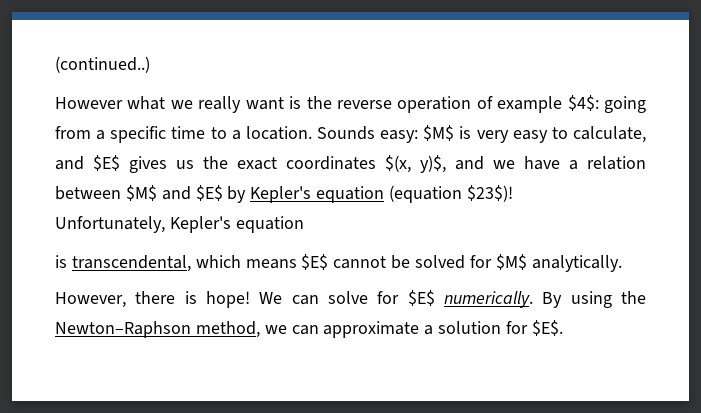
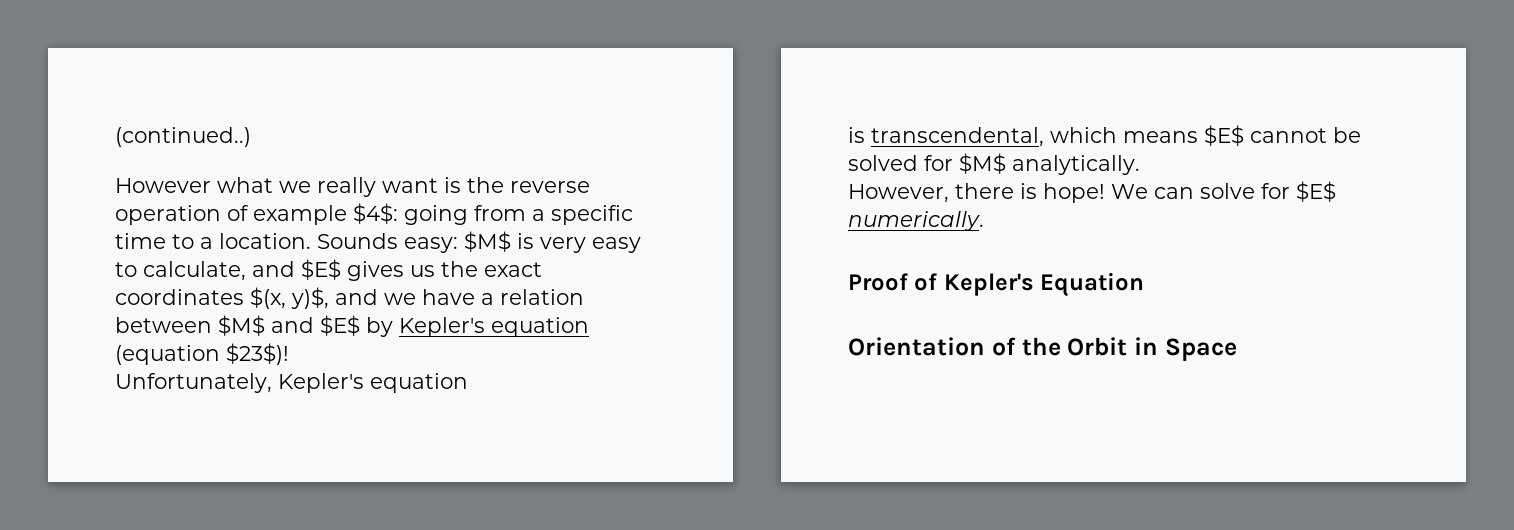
[542,291,646,308] [55,320,563,338] By using the Newton–Raphson method, we can approximate a solution for $E$. -> [848,272,1145,297] [848,337,1237,361] // Proof of Kepler's Equation // Orientation of the Orbit in Space

